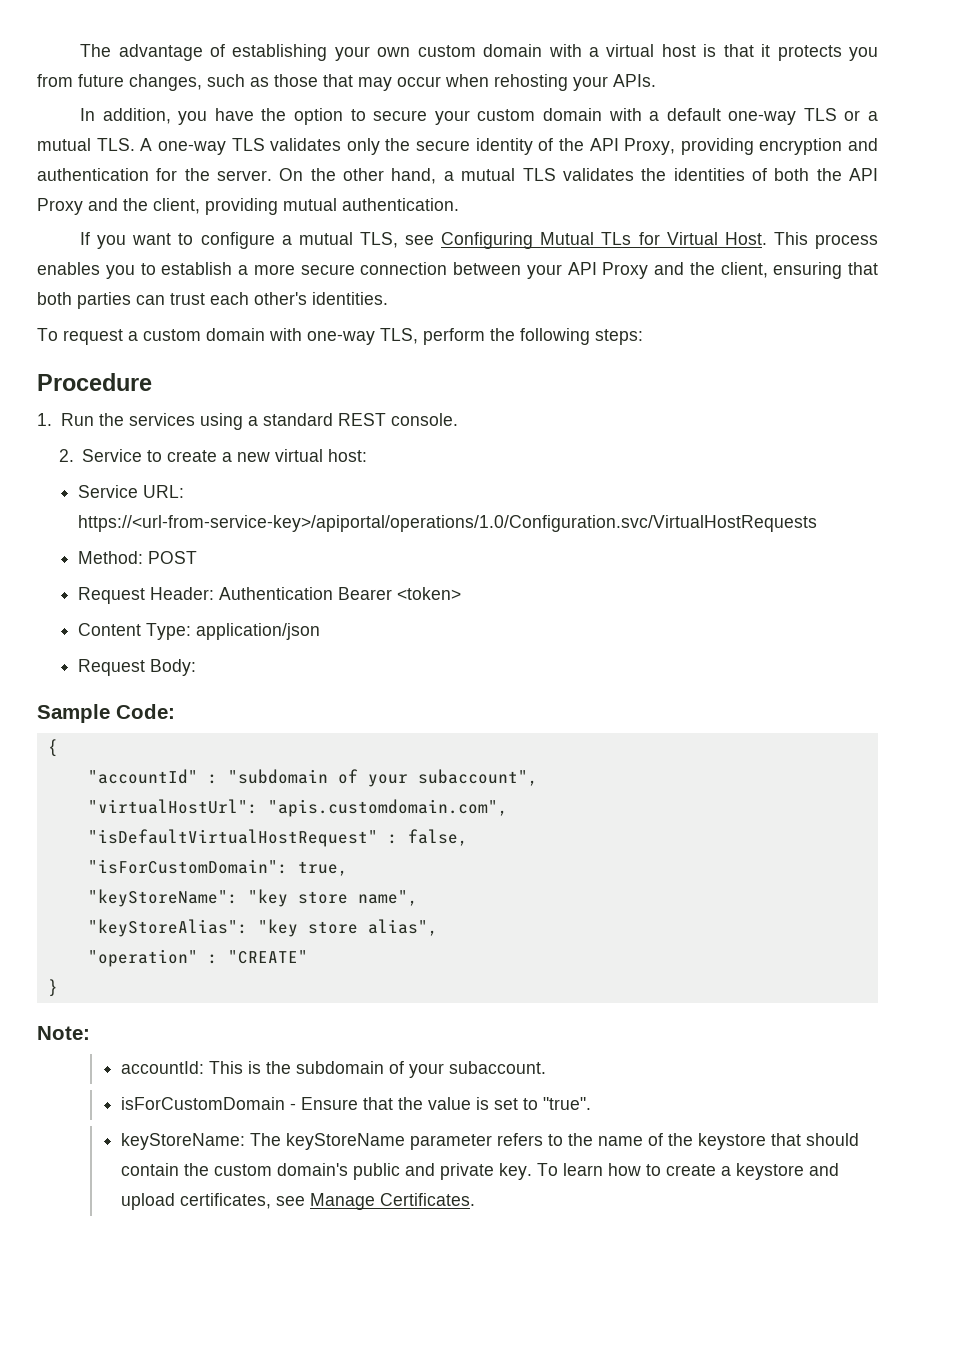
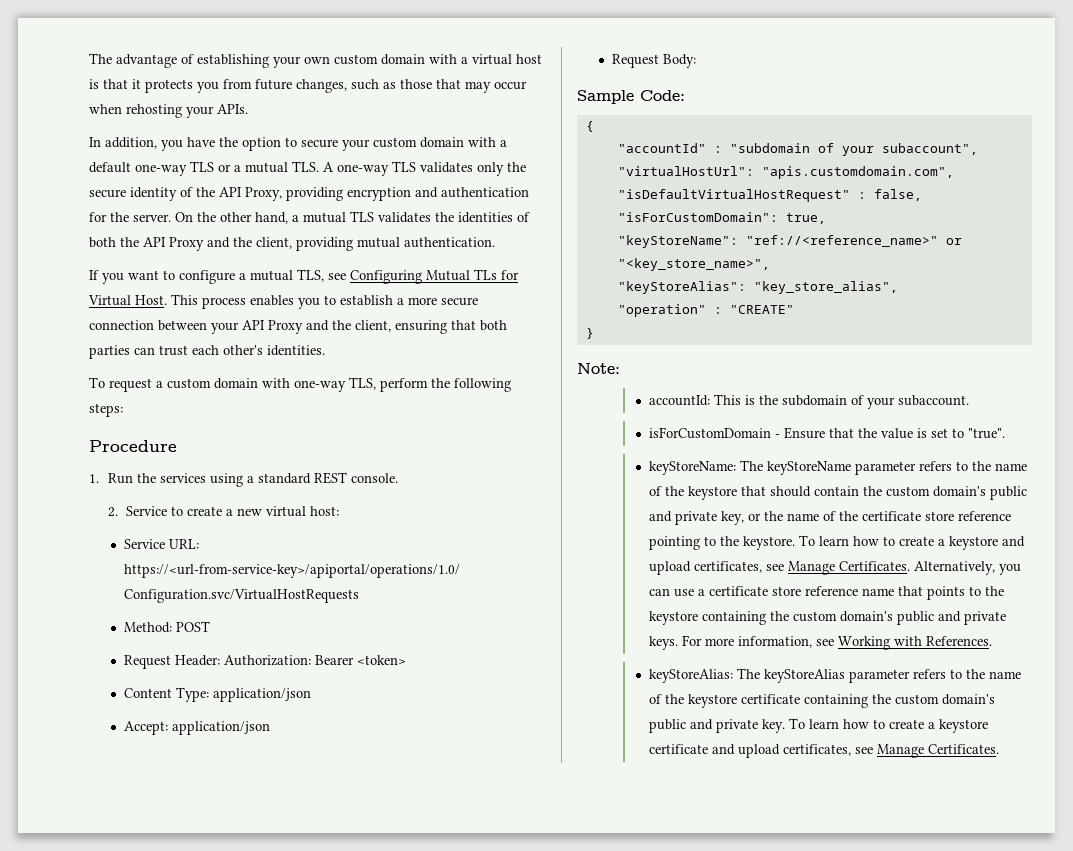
[218,587,333,600] Authentication -> [223,655,311,666] Authorization:
(320, 631) none -> [123,721,270,735] // Accept: application/json
[247,889,418,907] [87,919,438,937] "key store name", // "keyStoreAlias": "key store alias", -> [745,235,962,247] [617,258,770,271] [617,281,898,294] "ref://<reference_name>" or "<key_store_name>", // "keyStoreAlias": "key_store_alias",
[499,1163,533,1180] key. -> [721,511,1012,525] [649,536,796,550] key, or the name of the certificate store reference pointing to the keystore.
(476, 1199) none -> [914,561,1022,575] [649,586,1005,600] [649,611,1007,625] [649,635,993,650] [649,668,1022,683] [649,694,996,708] [649,718,989,733] [649,744,1000,758] Alternatively, you can use a certificate store reference name that points to the keystore containing the custom domain's public and private keys. For more information, see Working with References. // keyStoreAlias: The keyStoreAlias parameter refers to the name of the keystore certificate containing the custom domain's public and private key. To learn how to create a keystore certificate and upload certificates, see Manage Certificates.

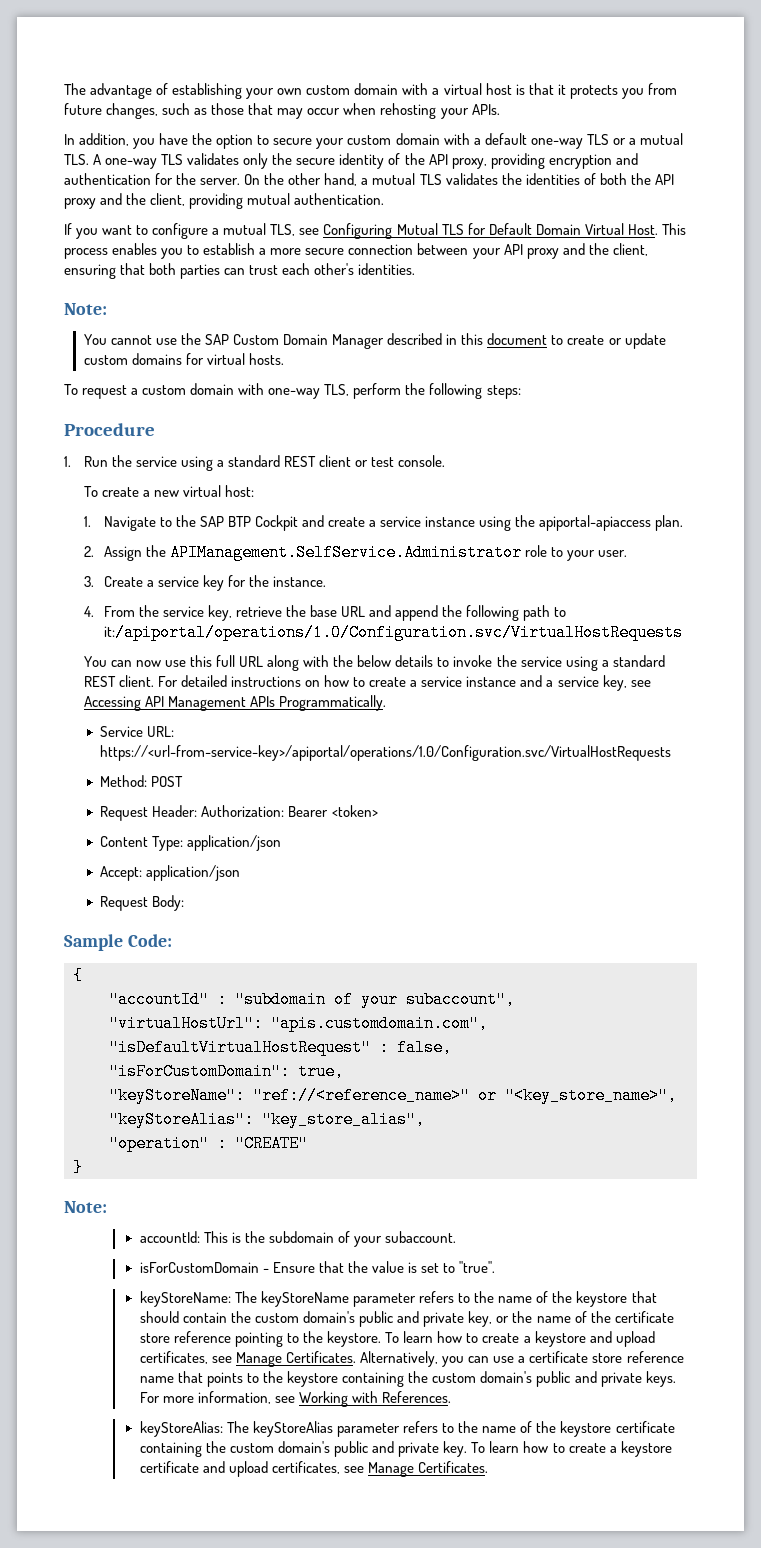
[245,187,282,201] Proxy, -> [451,158,487,169] proxy,
[169,237,204,251] Proxy -> [64,198,96,209] proxy
[474,269,519,280] TLs for -> [441,223,581,235] TLS for Default Domain
[268,320,303,334] Proxy -> [526,248,559,259] proxy
(325, 350) none -> [64,303,107,315] [83,333,666,349] [83,353,285,365] // Note: // You cannot use the SAP Custom Domain Manager described in this document to create or update custom domains for virtual hosts.
[159,472,398,487] [107,506,184,517] services using a standard REST console. // 2. Service to -> [135,455,446,471] [83,486,98,497] service using a standard REST client or test console. // To
(340, 511) none -> [83,515,684,531] [83,544,627,561] [83,575,326,591] [83,605,567,621] [103,624,683,641] [83,655,665,671] [83,675,651,691] [83,695,387,711] // 1. Navigate to the SAP BTP Cockpit and create a service instance using the apiportal-apiaccess plan. // 2. Assign the APIManagement.SelfService.Administrator role to your user. // 3. Create a service key for the instance. // 4. From the service key, retrieve the base URL and append the following path to it:/apiportal/operations/1.0/Configuration.svc/VirtualHostRequests // You can now use this full URL along with the below details to invoke the service using a standard REST client. For detailed instructions on how to create a service instance and a service key, see Accessing API Management APIs Programmatically.

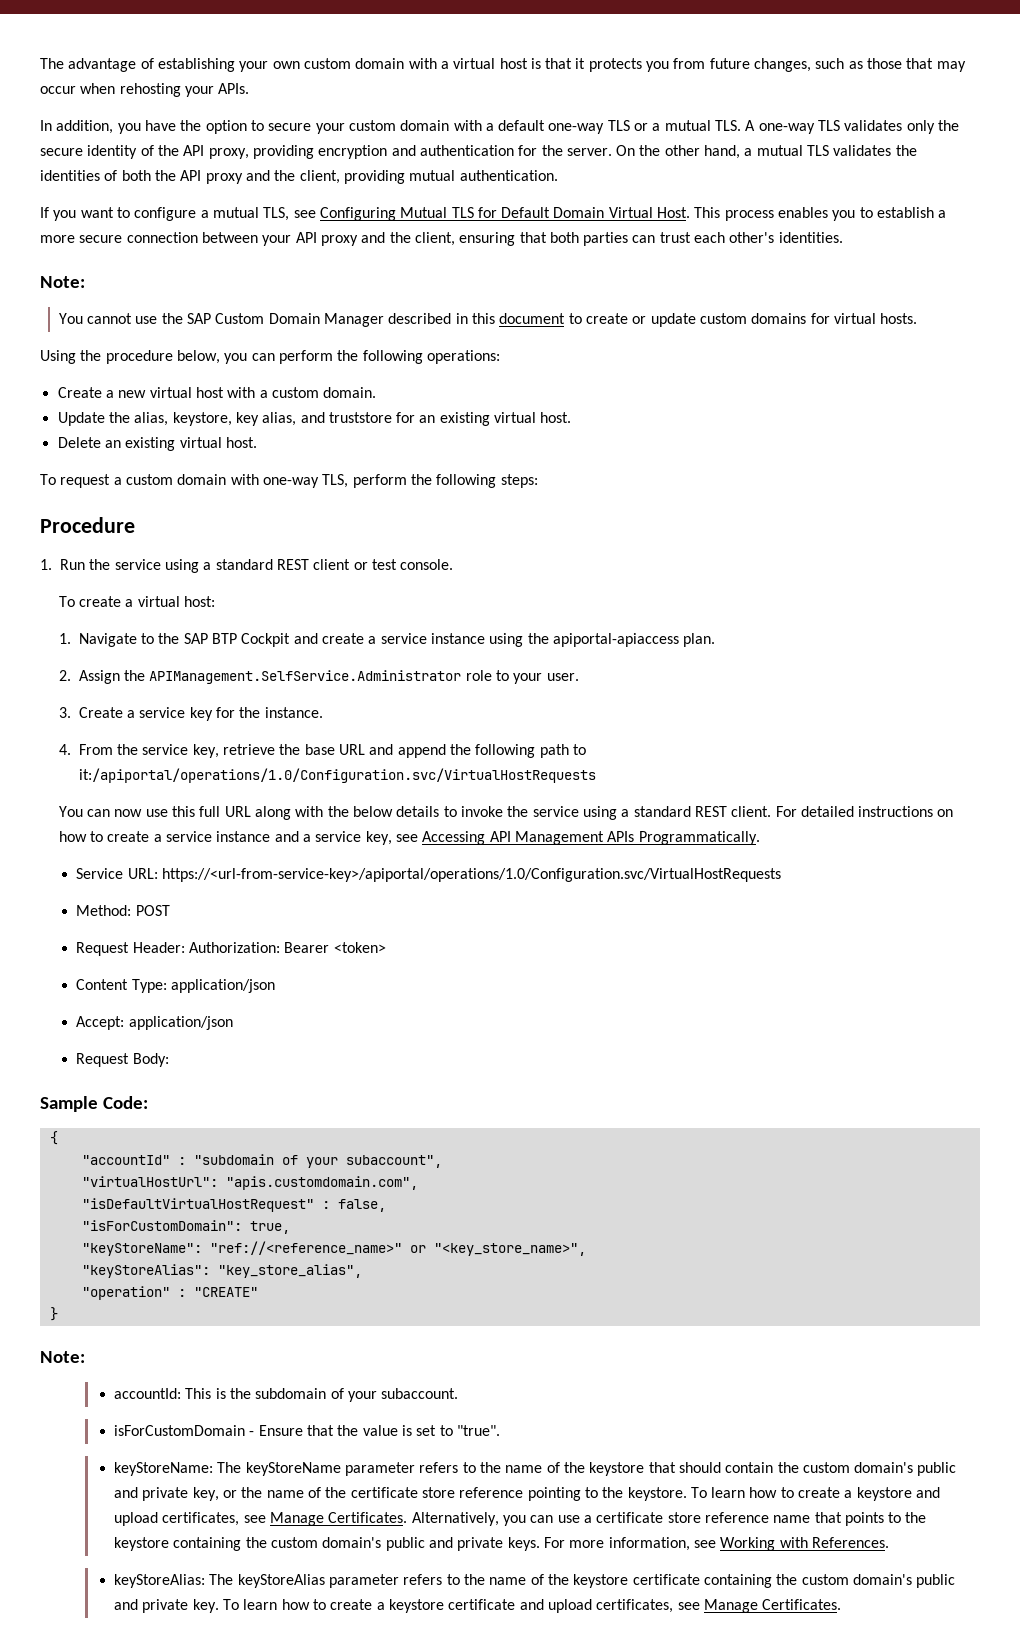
(285, 359) none -> [40,350,500,364] [57,387,377,398] [57,412,572,426] [57,437,257,451] // Using the procedure below, you can perform the following operations: // Create a new virtual host with a custom domain. // Update the alias, keystore, key alias, and truststore for an existing virtual host. // Delete an existing virtual host.
[153,490,179,497] new -> (134, 603) none

